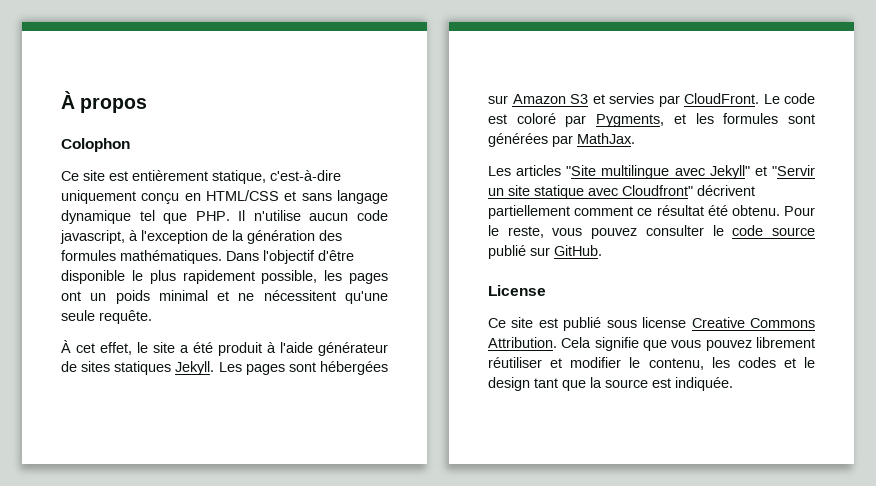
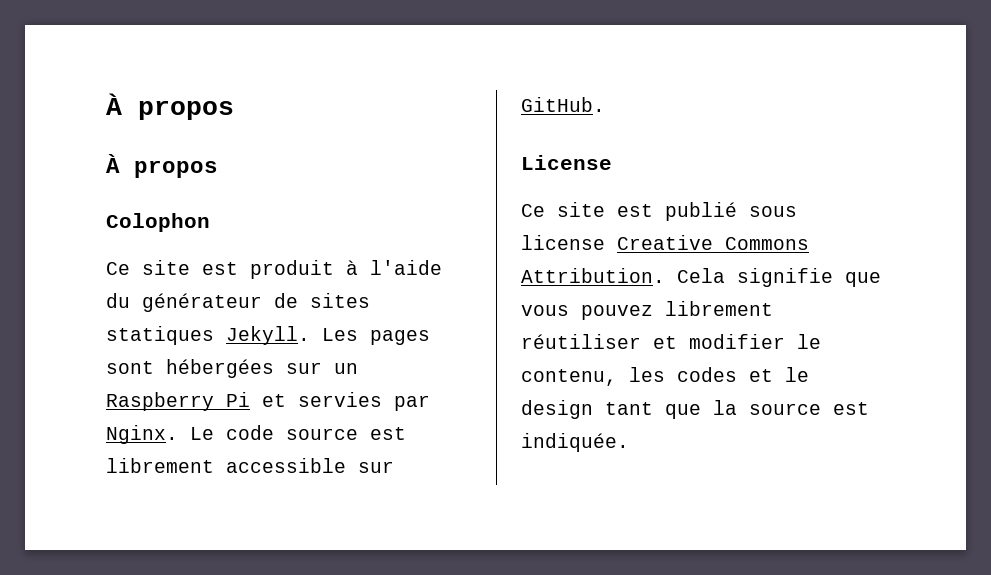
[61,91,148,113] À propos -> [106,93,234,120] [106,154,218,178] À propos // À propos
[132,170,341,184] [61,190,388,204] [61,210,388,224] [60,230,342,244] [61,250,354,264] [61,270,388,284] [61,290,388,304] [61,310,152,324] [61,340,213,355] entièrement statique, c'est-à-dire uniquement conçu en HTML/CSS et sans langage dynamique tel que PHP. Il n'utilise aucun code javascript, à l'exception de la génération des formules mathématiques. Dans l'objectif d'être disponible le plus rapidement possible, les pages ont un poids minimal et ne nécessitent qu'une seule requête. // À cet effet, le site a été -> (238, 268) none
(313, 347) none -> [106,293,130,308] du
[512,94,588,104] Amazon S3 -> [334,363,358,374] [106,392,250,411] un Raspberry Pi
[684,93,759,104] CloudFront. -> [106,425,178,444] Nginx.
[488,113,815,127] [488,133,635,147] [488,165,815,179] [488,185,755,199] [488,205,815,219] [488,225,815,239] [488,245,526,259] est coloré par Pygments, et les formules sont générées par MathJax. // Les articles "Site multilingue avec Jekyll" et "Servir un site statique avec Cloudfront" décrivent partiellement comment ce résultat été obtenu. Pour le reste, vous pouvez consulter le code source publié -> [286,427,406,440] [106,458,346,473] source est librement accessible

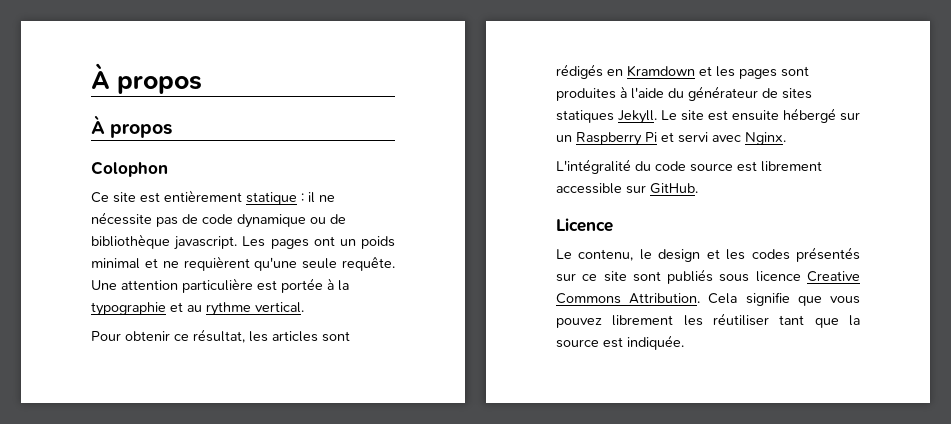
[250,260,334,279] produit -> [164,190,335,205] [91,212,346,228] [91,234,395,250] [91,256,395,271] [91,278,349,293] [91,302,304,316] [91,329,350,343] [556,64,809,79] [556,88,616,101] entièrement statique : il ne nécessite pas de code dynamique ou de bibliothèque javascript. Les pages ont un poids minimal et ne requièrent qu'une seule requête. Une attention particulière est portée à la typographie et au rythme vertical. // Pour obtenir ce résultat, les articles sont rédigés en Kramdown et les pages sont produites
[322,328,430,345] [106,359,274,378] Les pages sont hébergées -> [661,108,836,123] Le site est ensuite hébergé
[298,392,430,411] servies par -> [678,132,741,143] servi avec
[190,427,214,440] Le -> [556,159,651,174] // L'intégralité du
[521,155,612,170] [521,202,797,221] [521,235,605,250] License // Ce site est publié sous license -> [556,218,613,232] [556,247,860,262] [556,269,801,284] Licence // Le contenu, le design et les codes présentés sur ce site sont publiés sous licence
[521,334,821,349] [521,367,809,386] [521,400,593,419] réutiliser et modifier le contenu, les codes et le design -> [683,313,769,326] les réutiliser

